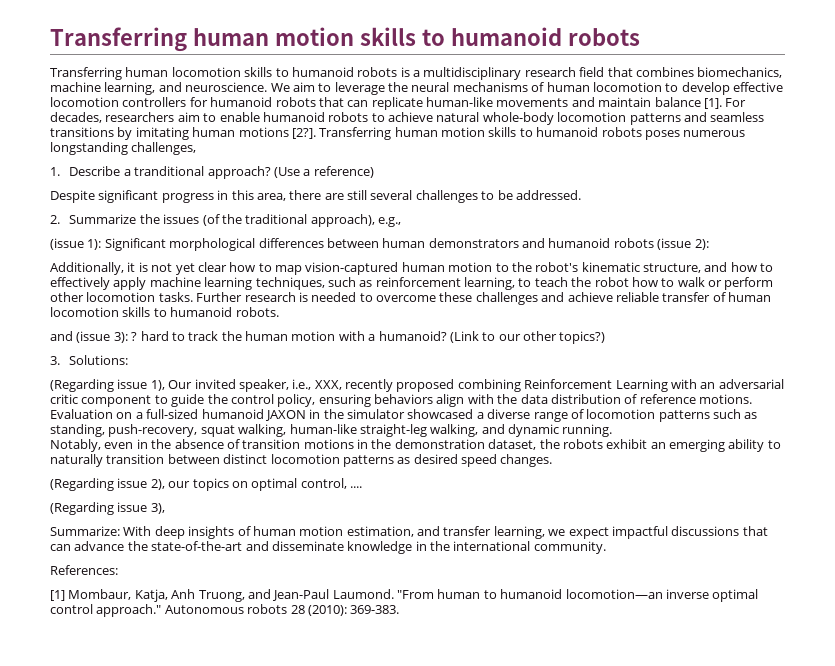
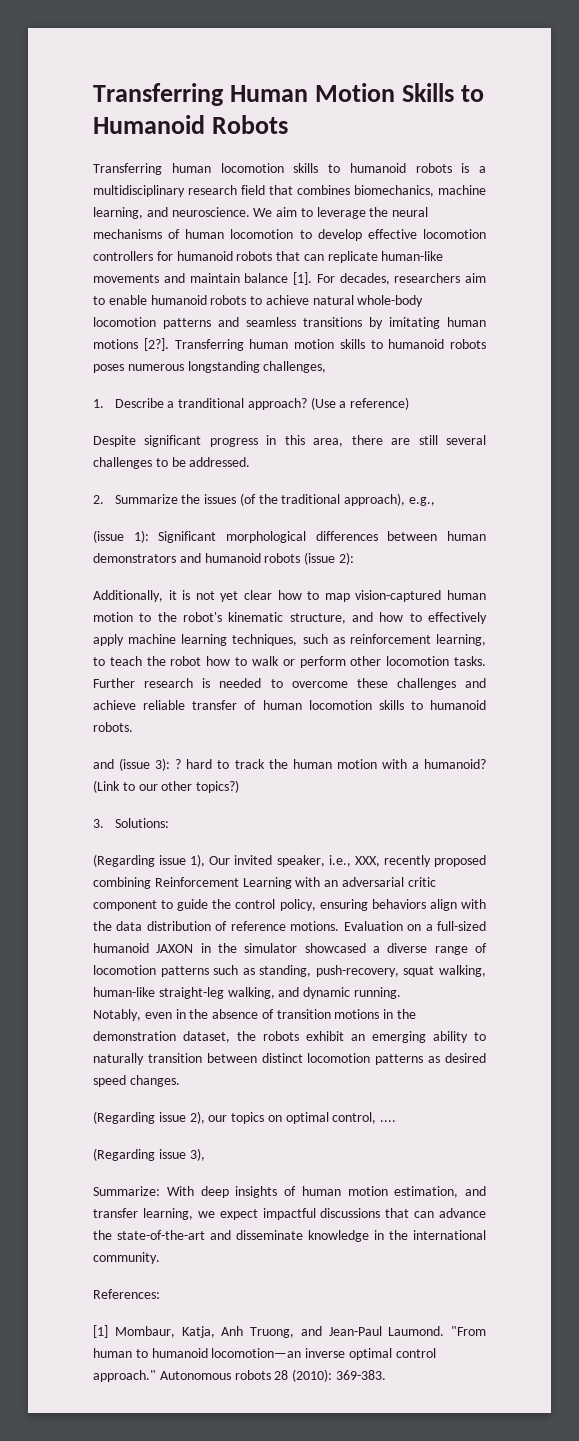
[50,27,640,52] Transferring human motion skills to humanoid robots -> [93,83,484,106] [93,115,288,134] Transferring Human Motion Skills to Humanoid Robots

